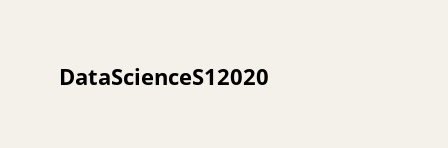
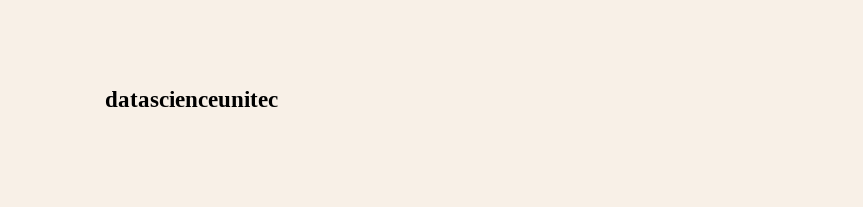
[59,68,269,85] DataScienceS12020 -> [105,91,278,107] datascienceunitec

